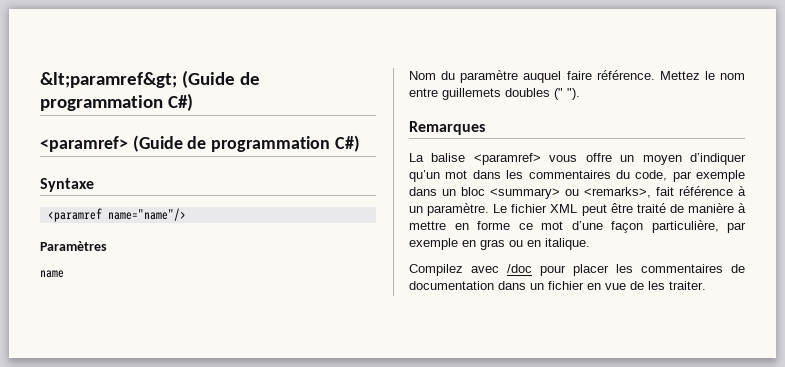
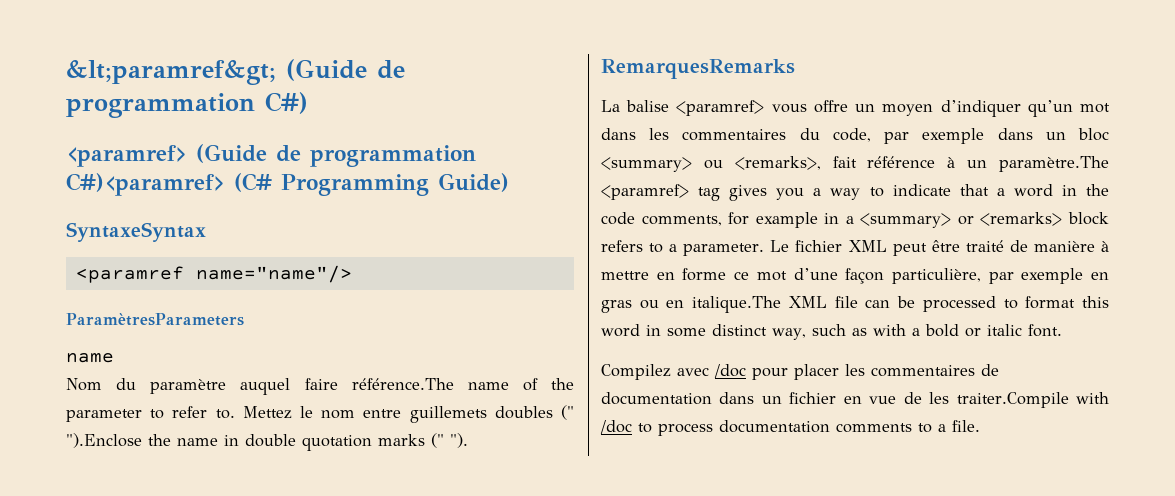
[334,135,360,152] [40,178,94,192] C#) // Syntaxe -> [66,173,509,196] [66,222,206,242] C#)<paramref> (C# Programming Guide) // SyntaxeSyntax
[40,241,107,251] Paramètres -> [66,313,244,326] ParamètresParameters
[596,70,655,80] référence. -> [351,378,574,391] [66,406,235,422] référence.The name of the parameter to refer to.
(563, 94) none -> [66,433,444,451] ").Enclose the name in double quotation marks ("
[409,121,485,135] Remarques -> [601,59,795,79] RemarquesRemarks
[427,203,490,216] paramètre. -> [999,156,1109,172] [601,184,1109,201] [601,212,1109,228] [601,240,765,256] paramètre.The <paramref> tag gives you a way to indicate that a word in the code comments, for example in a <summary> or <remarks> block refers to a parameter.
[545,238,590,250] italique. -> [692,296,1109,313] [601,324,1062,340] italique.The XML file can be processed to format this word in some distinct way, such as with a bold or italic font.
[669,281,706,290] traiter. -> [956,392,1109,408] [600,420,980,436] traiter.Compile with /doc to process documentation comments to a file.

